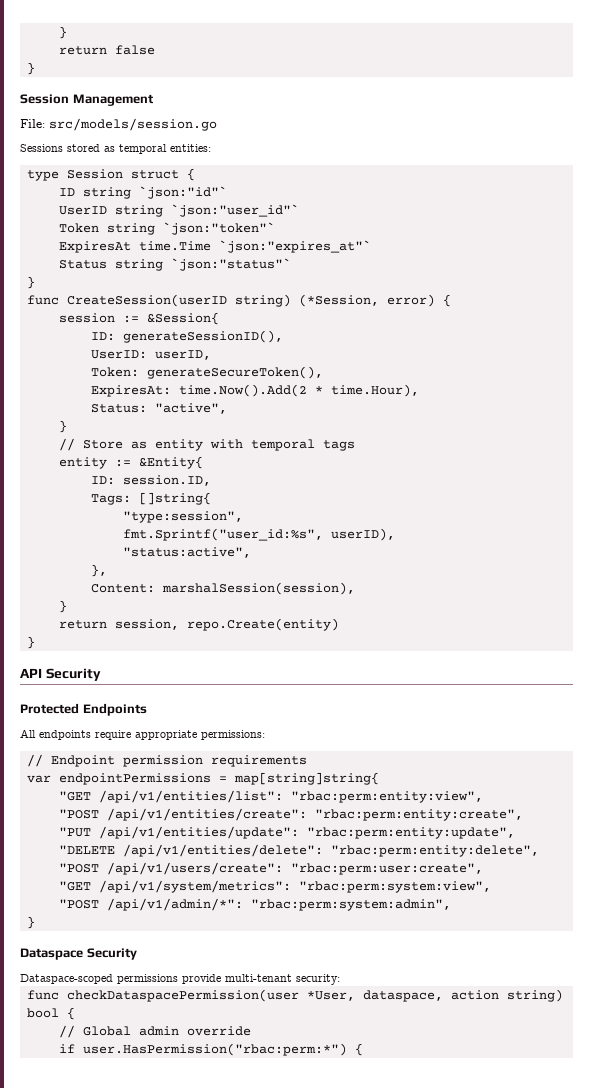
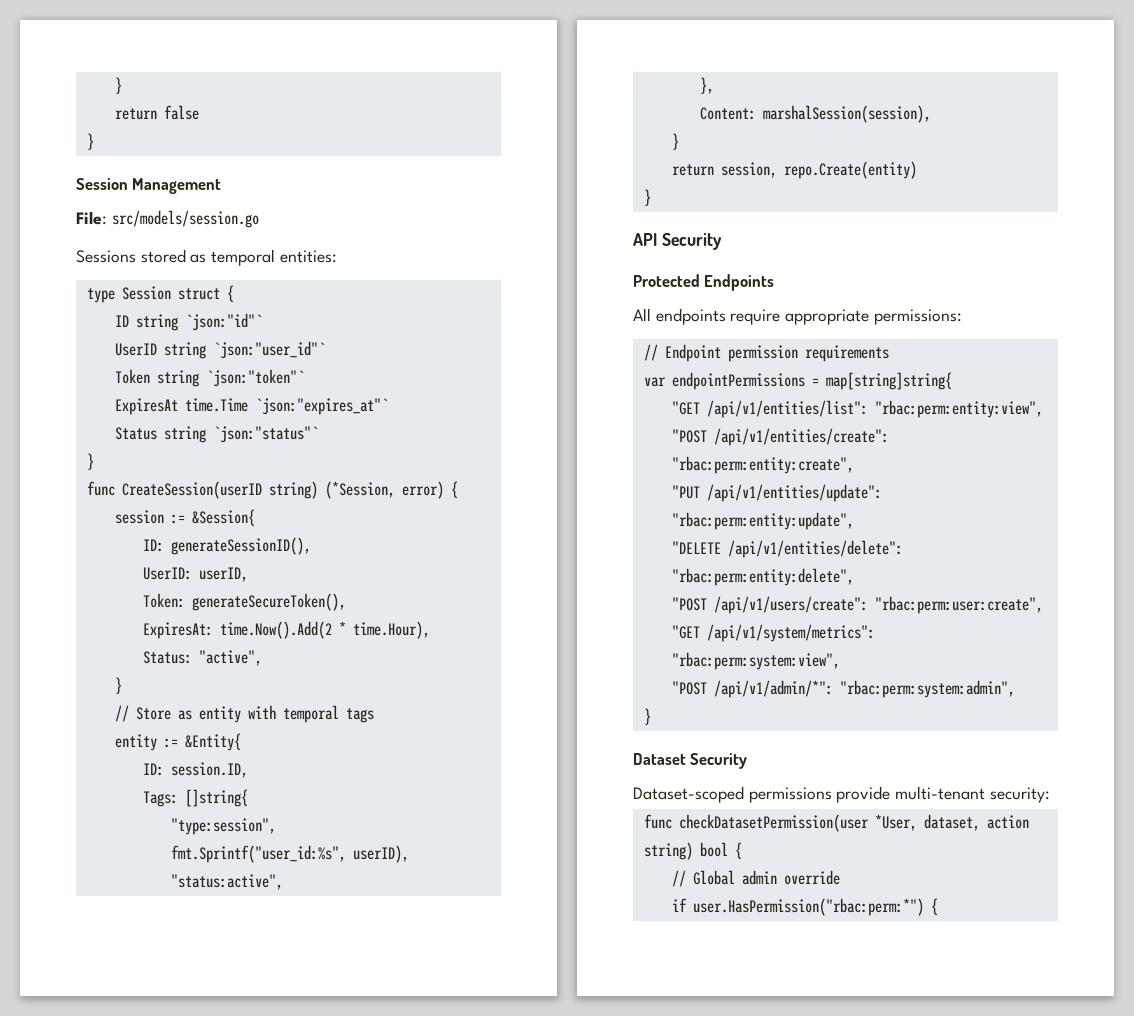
[20,948,137,960] [20,974,113,984] Dataspace Security // Dataspace-scoped -> [633,753,748,769] [633,786,744,803] Dataset Security // Dataset-scoped
[66,989,443,1002] checkDataspacePermission(user *User, dataspace, -> [678,814,980,832] checkDatasetPermission(user *User, dataset,

